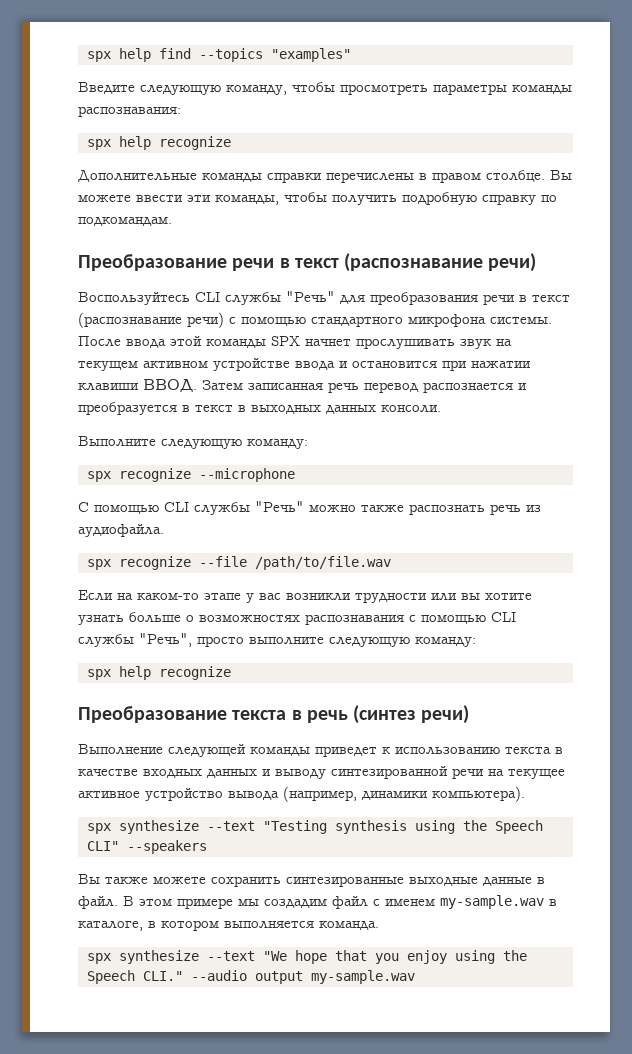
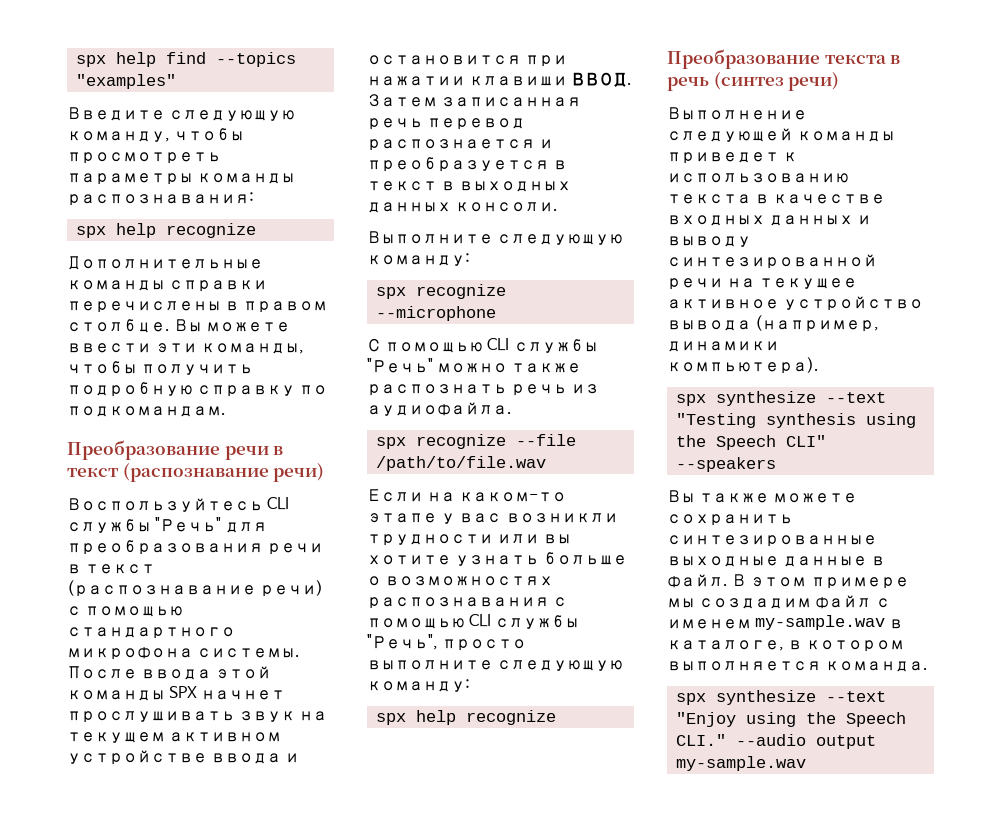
[262,950,447,964] "We hope that you enjoy -> [676,712,737,727] "Enjoy

